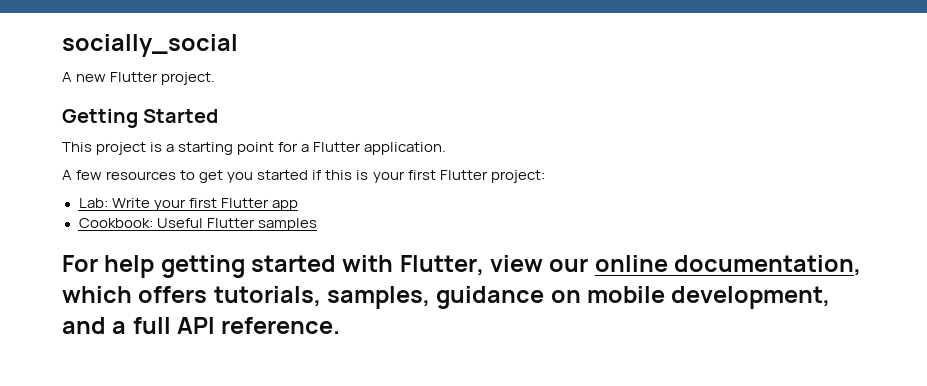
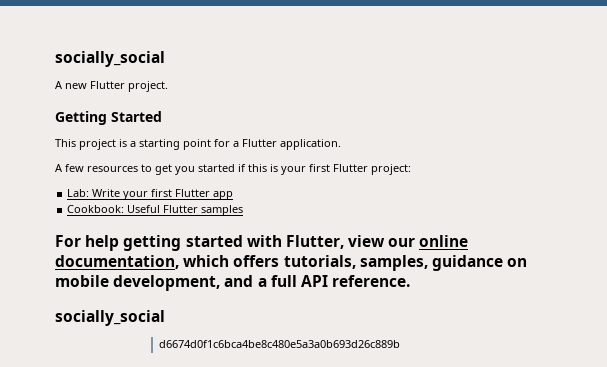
(341, 325) none -> [55,310,165,326] [158,340,400,348] // socially_social // d6674d0f1c6bca4be8c480e5a3a0b693d26c889b

